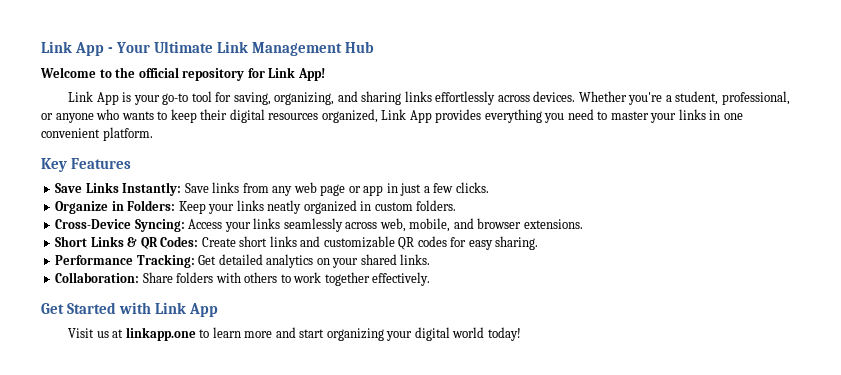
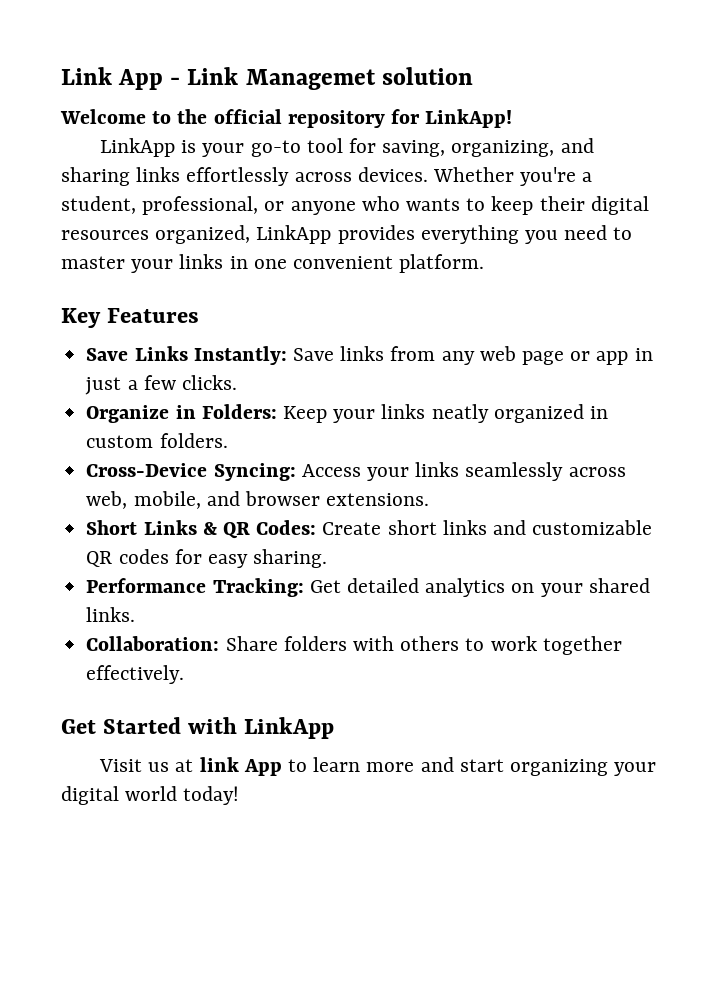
[116,41,375,56] Your Ultimate Link Management Hub -> [187,67,473,90] Link Managemet solution
[268,67,325,81] [68,91,119,105] Link App! // Link App -> [425,109,513,128] [100,138,176,157] LinkApp! // LinkApp
[381,109,432,123] Link App -> [256,225,332,244] LinkApp
[154,302,218,317] Link App -> [243,717,334,739] LinkApp
[125,327,196,341] linkapp.one -> [199,757,282,776] link App

